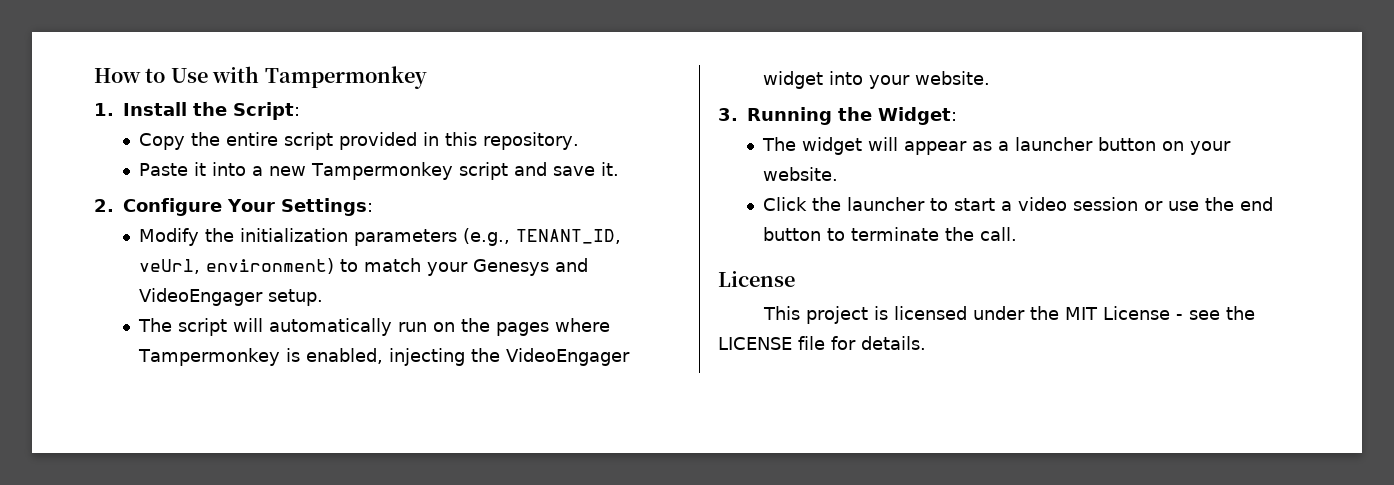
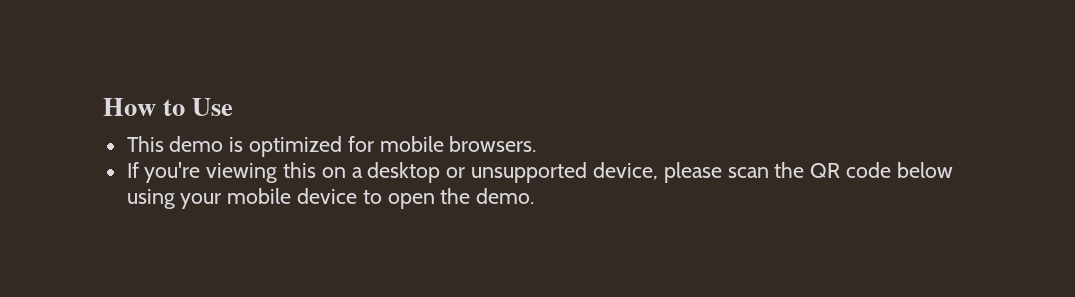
[212,66,427,89] [94,102,300,120] [138,132,579,150] [138,162,619,180] [94,198,373,216] [138,228,621,246] [138,258,588,276] [138,288,323,306] [137,318,610,336] [137,348,630,366] [762,71,990,89] [718,107,957,125] [761,137,1231,155] [762,167,838,181] [762,197,1273,211] [762,227,1017,241] [718,271,795,287] [762,306,1255,324] [718,336,926,350] with Tampermonkey // 1. Install the Script: // Copy the entire script provided in this repository. // Paste it into a new Tampermonkey script and save it. // 2. Configure Your Settings: // Modify the initialization parameters (e.g., TENANT_ID, veUrl, environment) to match your Genesys and VideoEngager setup. // The script will automatically run on the pages where Tampermonkey is enabled, injecting the VideoEngager widget into your website. // 3. Running the Widget: // The widget will appear as a launcher button on your website. // Click the launcher to start a video session or use the end button to terminate the call. // License // This project is licensed under the MIT License - see the LICENSE file for details. -> [126,136,537,157] [126,162,953,183] [126,188,535,209] // This demo is optimized for mobile browsers. // If you're viewing this on a desktop or unsupported device, please scan the QR code below using your mobile device to open the demo.

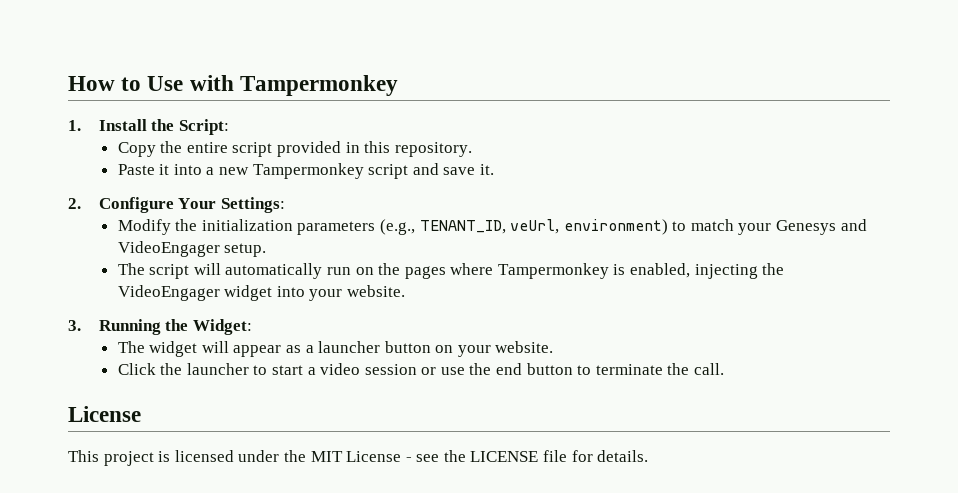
[126,136,537,157] [126,162,953,183] [126,188,535,209] // This demo is optimized for mobile browsers. // If you're viewing this on a desktop or unsupported device, please scan the QR code below using your mobile device to open the demo. -> [189,75,398,96] [68,119,230,135] [117,141,472,157] [117,163,494,179] [68,197,286,213] [117,219,867,235] [117,241,267,257] [117,263,785,279] [117,285,405,301] [68,319,253,335] [117,341,554,357] [117,363,724,375] [68,406,141,422] [68,450,649,466] with Tampermonkey // 1. Install the Script: // Copy the entire script provided in this repository. // Paste it into a new Tampermonkey script and save it. // 2. Configure Your Settings: // Modify the initialization parameters (e.g., TENANT_ID, veUrl, environment) to match your Genesys and VideoEngager setup. // The script will automatically run on the pages where Tampermonkey is enabled, injecting the VideoEngager widget into your website. // 3. Running the Widget: // The widget will appear as a launcher button on your website. // Click the launcher to start a video session or use the end button to terminate the call. // License // This project is licensed under the MIT License - see the LICENSE file for details.

